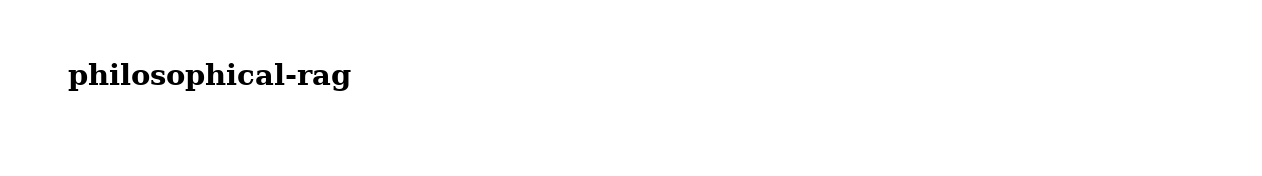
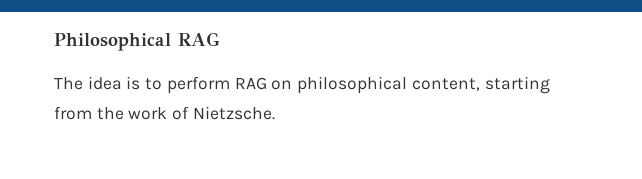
[68,63,351,91] philosophical-rag -> [54,32,220,51] [54,76,550,94] [54,106,275,120] Philosophical RAG // The idea is to perform RAG on philosophical content, starting from the work of Nietzsche.

